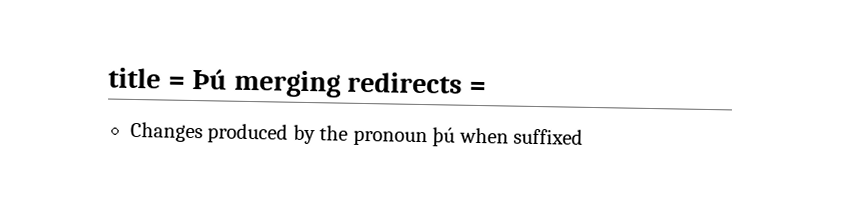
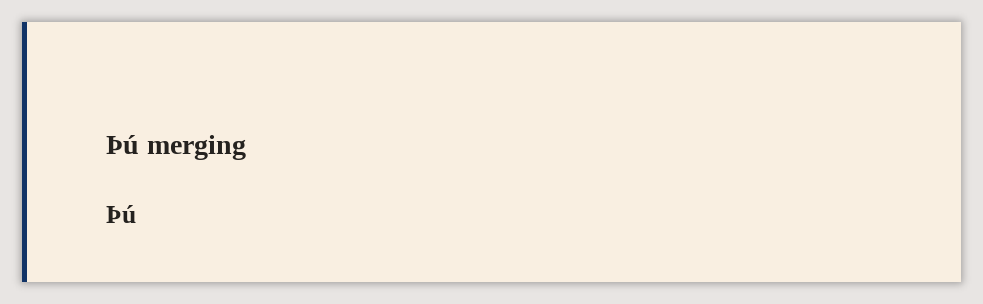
[108,67,186,89] title = -> (106, 144) none
[347,71,487,95] [129,121,584,147] redirects = // Changes produced by the pronoun þú when suffixed -> [106,205,136,223] // Þú

